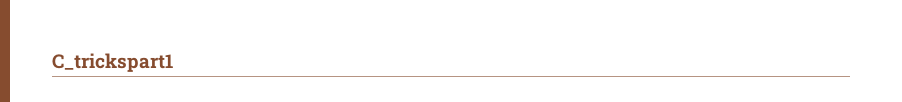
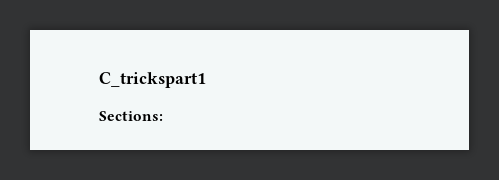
(173, 62) none -> [99,111,163,121] // Sections:

